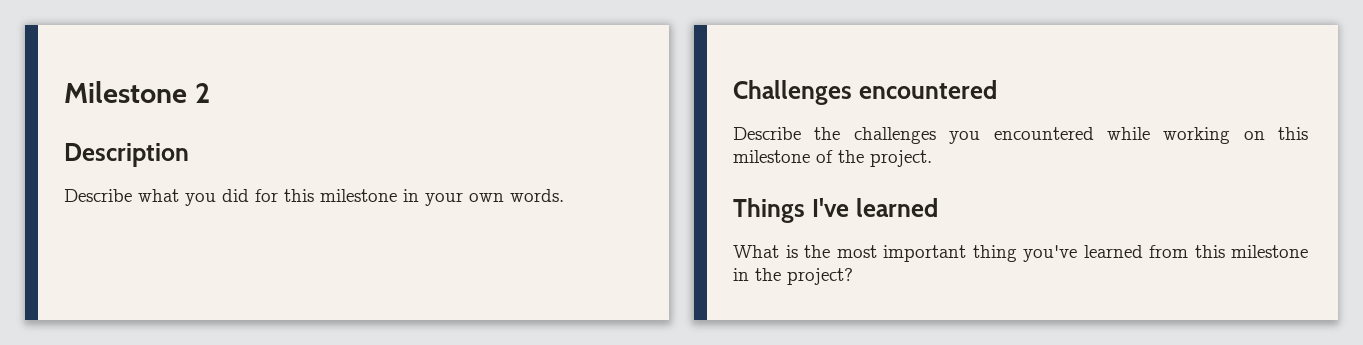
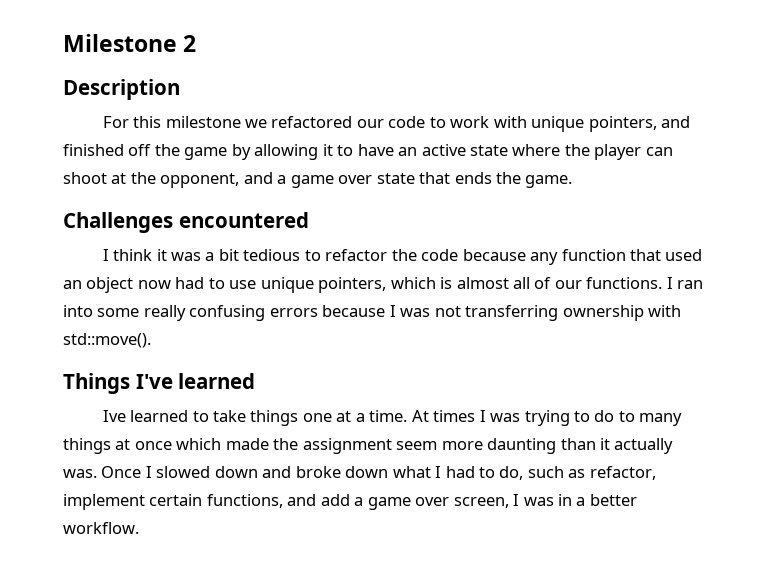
[64,189,564,206] [733,80,997,105] [733,127,1308,144] [733,150,932,167] [733,198,938,223] [733,245,1308,262] [733,268,853,285] Describe what you did for this milestone in your own words. // Challenges encountered // Describe the challenges you encountered while working on this milestone of the project. // Things I've learned // What is the most important thing you've learned from this milestone in the project? -> [102,116,691,132] [63,144,673,160] [63,172,573,188] [63,212,309,233] [102,249,703,265] [63,277,704,293] [63,305,682,321] [63,333,151,348] [63,373,256,394] [102,410,683,426] [63,438,674,454] [63,466,656,480] [63,494,637,510] [63,522,139,534] For this milestone we refactored our code to work with unique pointers, and finished off the game by allowing it to have an active state where the player can shoot at the opponent, and a game over state that ends the game. // Challenges encountered // I think it was a bit tedious to refactor the code because any function that used an object now had to use unique pointers, which is almost all of our functions. I ran into some really confusing errors because I was not transferring ownership with std::move(). // Things I've learned // Ive learned to take things one at a time. At times I was trying to do to many things at once which made the assignment seem more daunting than it actually was. Once I slowed down and broke down what I had to do, such as refactor, implement certain functions, and add a game over screen, I was in a better workflow.

